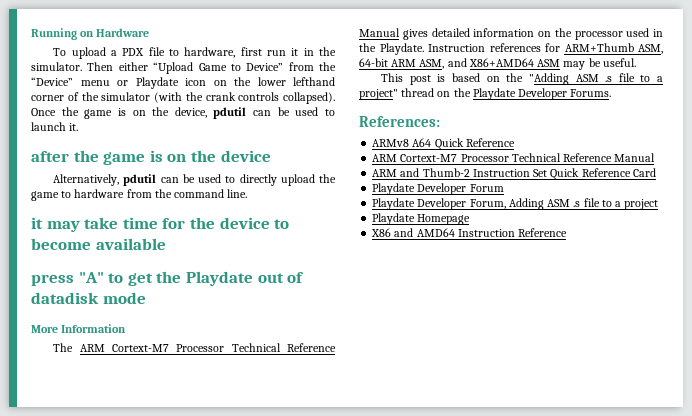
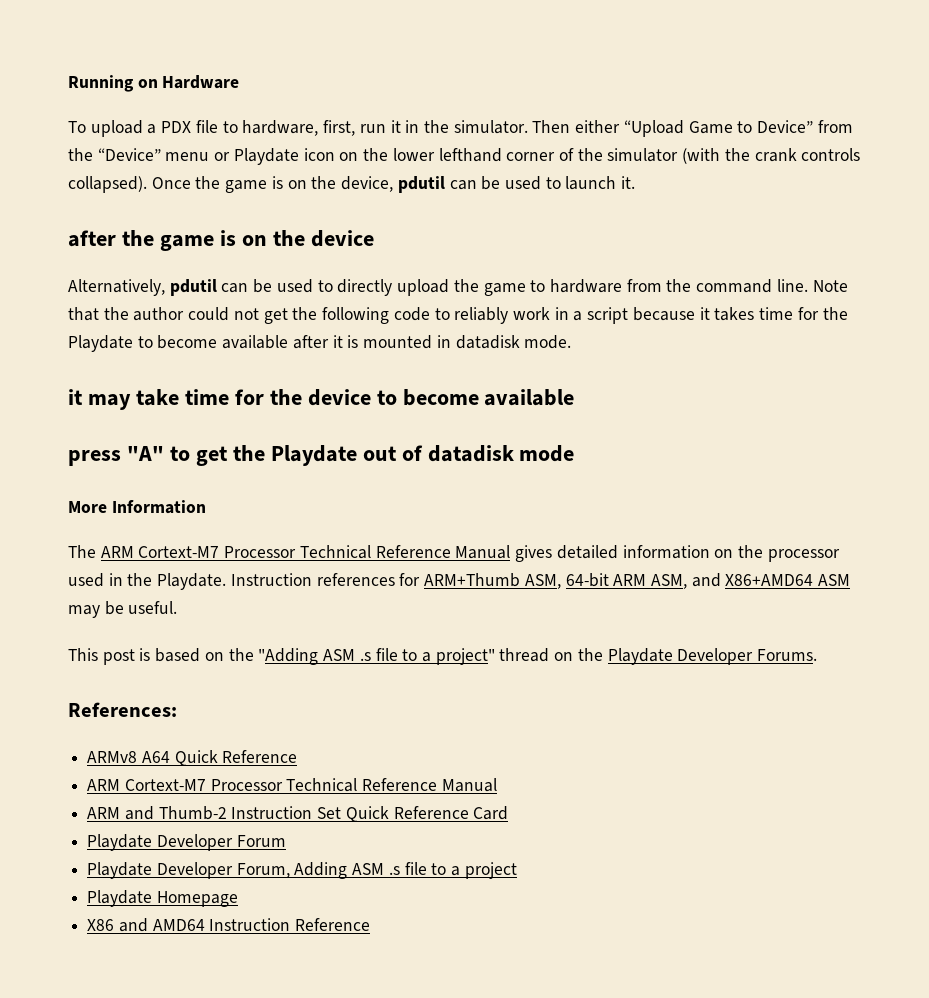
[240,47,262,56] first -> [323,120,356,136] first,
(248, 193) none -> [812,280,848,292] [68,307,848,324] [68,335,572,352] Note that the author could not get the following code to reliably work in a script because it takes time for the Playdate to become available after it is mounted in datadisk mode.

